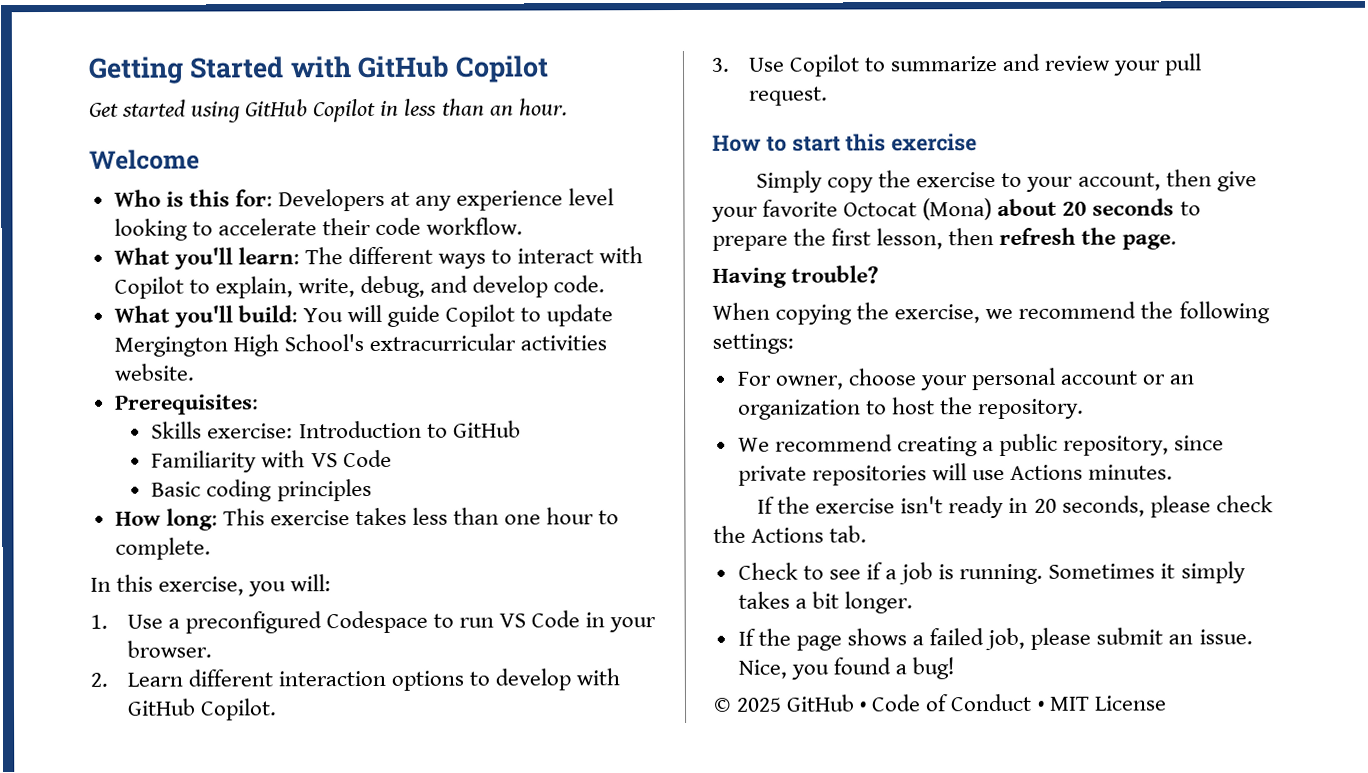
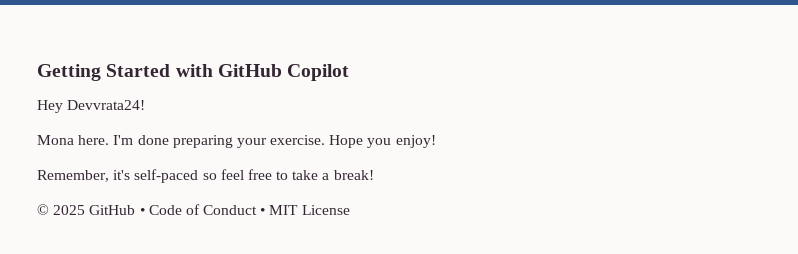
[89,98,568,123] [89,149,200,170] [113,188,615,212] [113,217,524,241] [113,246,644,270] [113,275,606,299] [113,304,614,328] [113,333,608,357] [113,363,194,381] [114,394,259,415] [151,420,521,439] [151,449,392,473] [151,478,372,502] [114,507,620,531] [114,537,211,560] [90,574,332,597] [90,610,657,634] [126,640,212,658] [90,668,621,691] [126,698,277,721] [711,53,1203,77] [748,86,828,106] [712,133,978,152] [756,169,1257,193] [711,198,1201,222] [712,227,1177,251] [712,265,880,288] [712,301,1270,325] [712,333,794,354] [736,367,1195,391] [737,397,1085,420] [737,433,1225,457] [737,463,1174,486] [757,495,1273,519] [713,525,868,543] [737,561,1246,585] [737,591,913,614] [737,627,1253,651] [737,657,956,680] Get started using GitHub Copilot in less than an hour. // Welcome // Who is this for: Developers at any experience level looking to accelerate their code workflow. // What you'll learn: The different ways to interact with Copilot to explain, write, debug, and develop code. // What you'll build: You will guide Copilot to update Mergington High School's extracurricular activities website. // Prerequisites: // Skills exercise: Introduction to GitHub // Familiarity with VS Code // Basic coding principles // How long: This exercise takes less than one hour to complete. // In this exercise, you will: // 1. Use a preconfigured Codespace to run VS Code in your browser. // 2. Learn different interaction options to develop with GitHub Copilot. // 3. Use Copilot to summarize and review your pull request. // How to start this exercise // Simply copy the exercise to your account, then give your favorite Octocat (Mona) about 20 seconds to prepare the first lesson, then refresh the page. // Having trouble? // When copying the exercise, we recommend the following settings: // For owner, choose your personal account or an organization to host the repository. // We recommend creating a public repository, since private repositories will use Actions minutes. // If the exercise isn't ready in 20 seconds, please check the Actions tab. // Check to see if a job is running. Sometimes it simply takes a bit longer. // If the page shows a failed job, please submit an issue. Nice, you found a bug! -> [37,100,146,113] [37,135,436,148] [37,169,374,183] Hey Devvrata24! // Mona here. I'm done preparing your exercise. Hope you enjoy! // Remember, it's self-paced so feel free to take a break!

